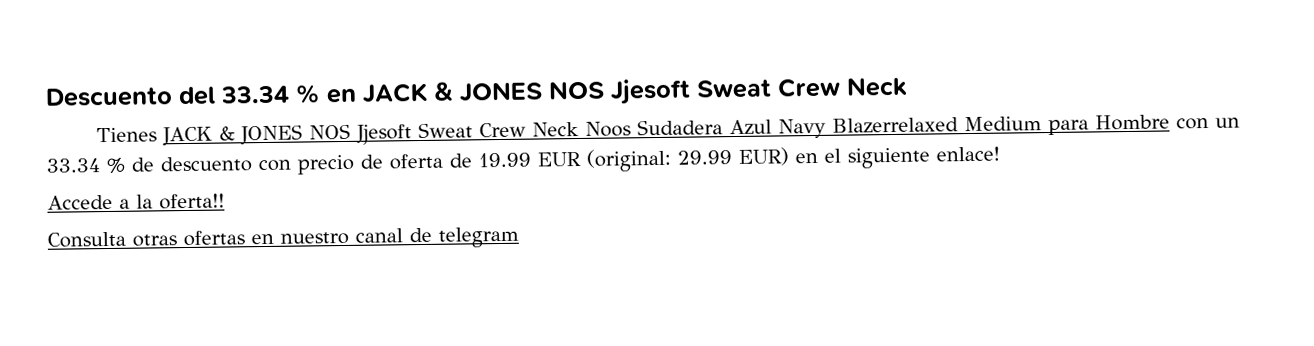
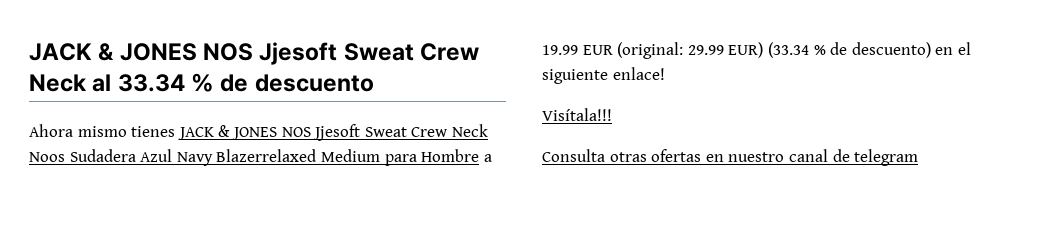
[45,76,908,107] [96,127,158,143] Descuento del 33.34 % en JACK & JONES NOS Jjesoft Sweat Crew Neck // Tienes -> [29,42,480,65] [29,73,374,92] [29,124,176,137] JACK & JONES NOS Jjesoft Sweat Crew Neck al 33.34 % de descuento // Ahora mismo tienes
[1176,117,1241,130] [46,153,472,175] con un 33.34 % de descuento con precio de oferta de -> [483,154,492,162] a
(789, 156) none -> [767,42,931,58] (33.34 % de descuento)
[47,193,225,210] Accede a la oferta!! -> [542,108,612,121] Visítala!!!

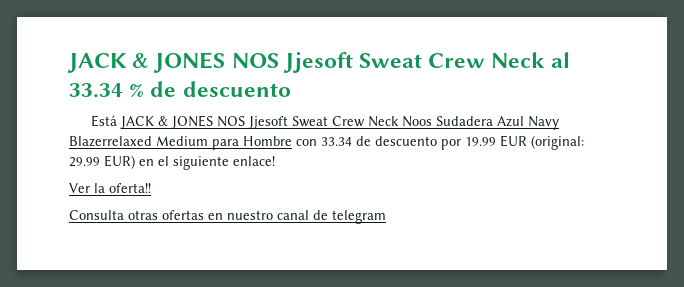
[29,124,176,137] Ahora mismo tienes -> [91,115,118,127] Está
[483,154,492,162] a -> [296,136,461,150] con 33.34 de descuento por
[767,42,931,58] (33.34 % de descuento) -> (135, 162) none
[542,108,612,121] Visítala!!! -> [69,183,151,193] Ver la oferta!!

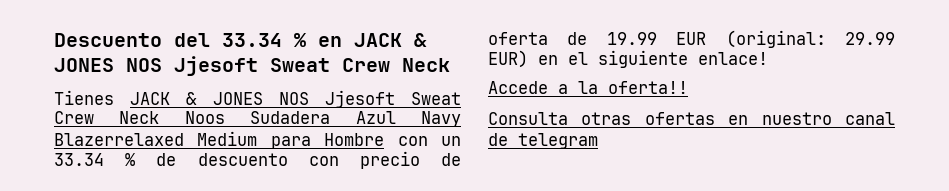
[67,52,570,73] [69,81,291,98] [91,115,118,127] JACK & JONES NOS Jjesoft Sweat Crew Neck al 33.34 % de descuento // Está -> [54,33,427,47] [54,56,450,76] [54,90,114,105] Descuento del 33.34 % en JACK & JONES NOS Jjesoft Sweat Crew Neck // Tienes
[321,136,461,150] 33.34 de descuento por -> [440,136,461,146] [54,151,461,169] [488,32,588,45] un 33.34 % de descuento con precio de oferta de
[69,183,90,193] Ver -> [488,81,568,94] Accede a

